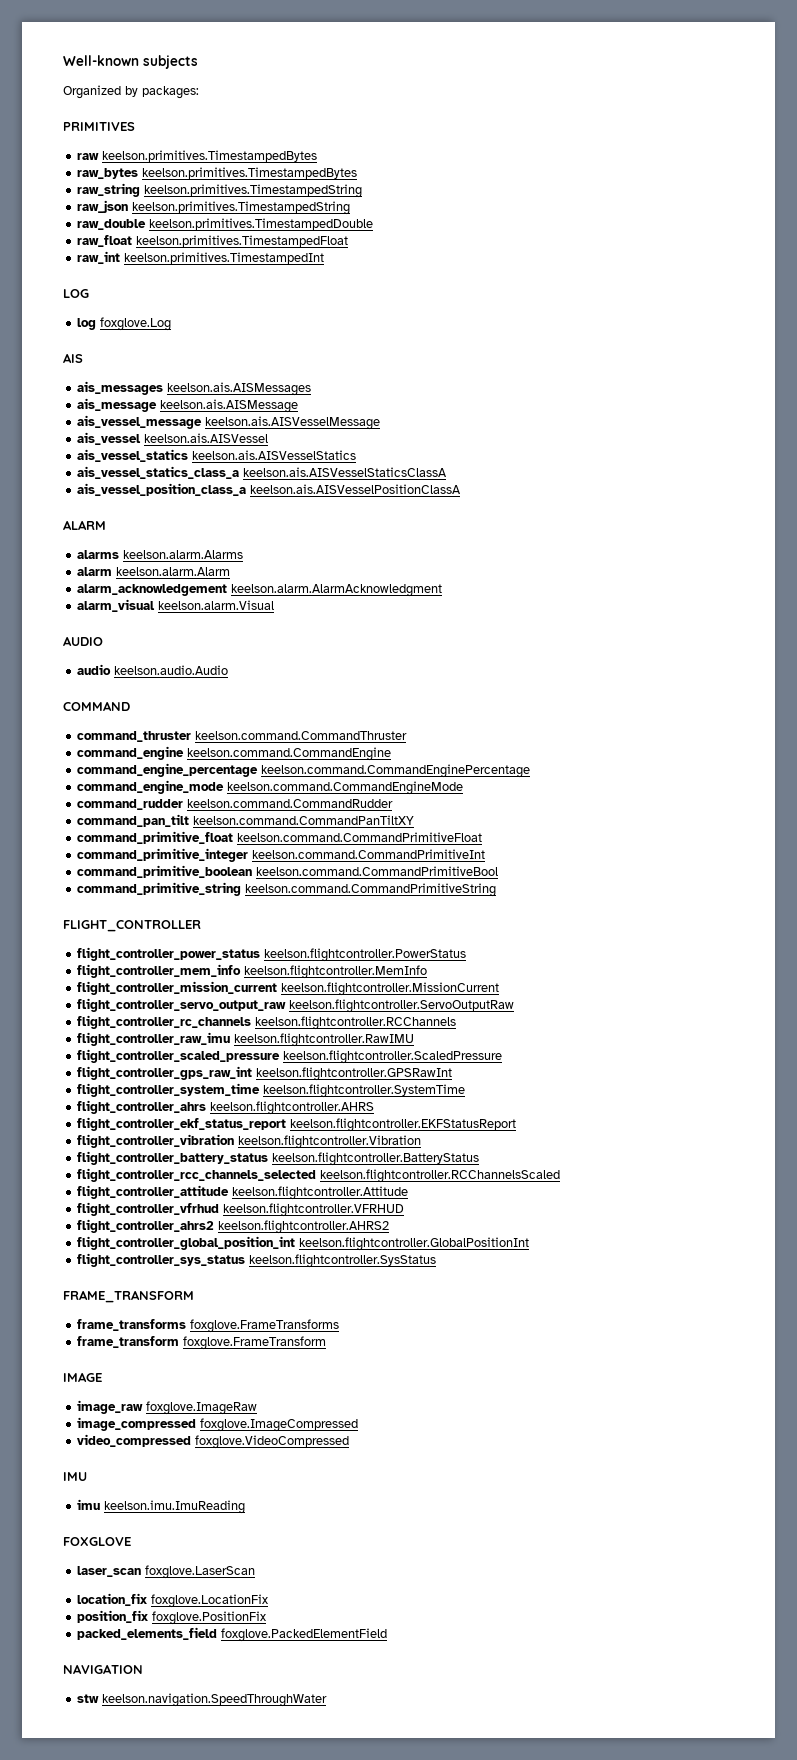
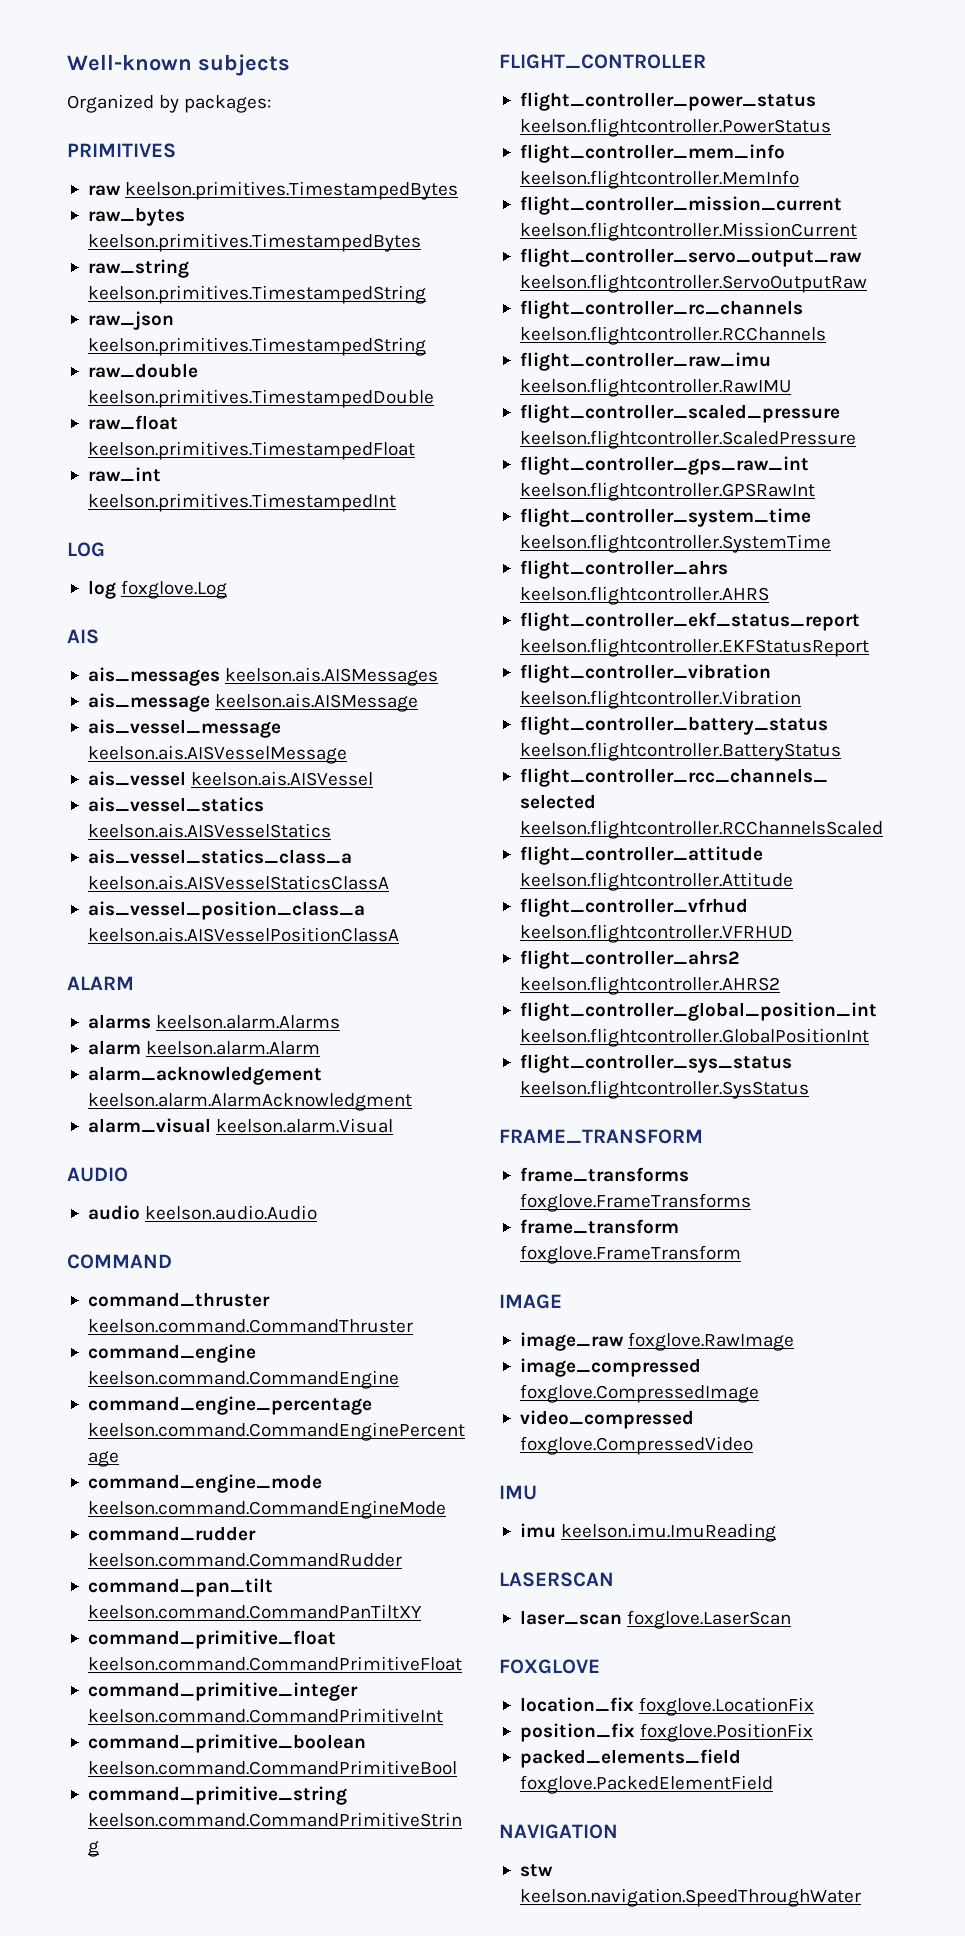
[146,1401,258,1415] foxglove.ImageRaw -> [628,1332,795,1351] foxglove.RawImage
[200,1418,359,1432] foxglove.ImageCompressed -> [519,1384,759,1403] foxglove.CompressedImage
[195,1435,350,1449] foxglove.VideoCompressed -> [519,1436,753,1455] foxglove.CompressedVideo
[63,1537,131,1546] FOXGLOVE -> [499,1572,614,1587] LASERSCAN
(256, 1572) none -> [499,1659,600,1674] // FOXGLOVE

